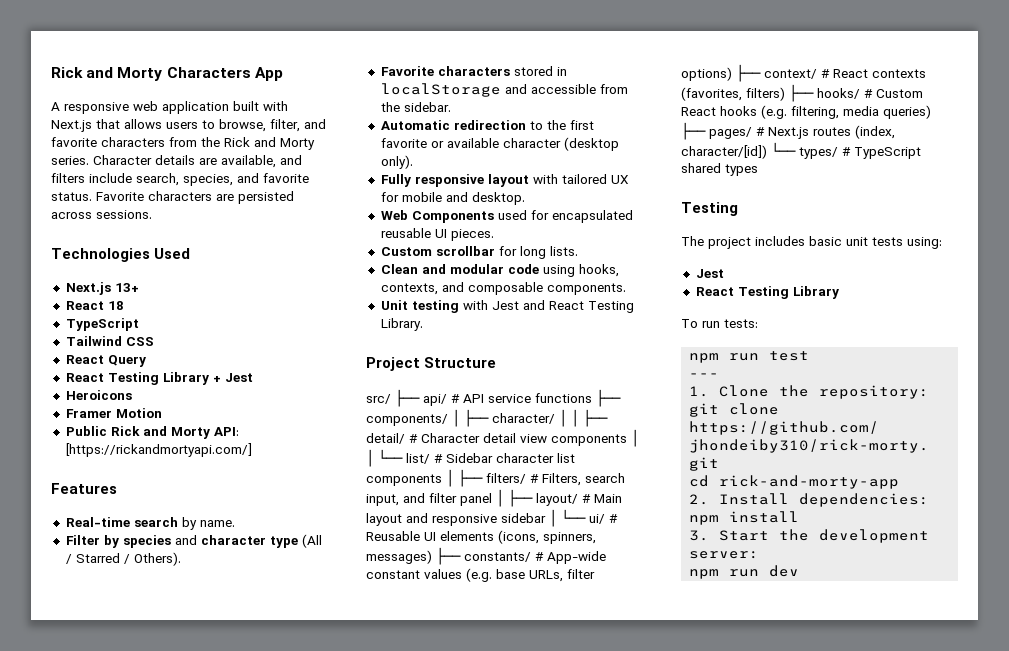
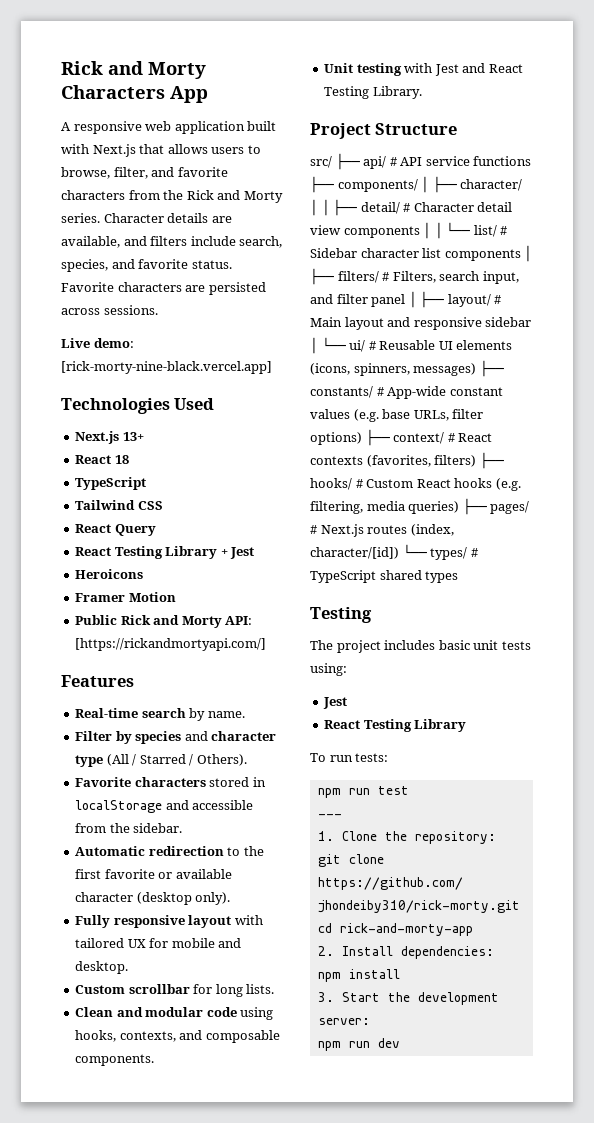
(152, 214) none -> [61,338,134,348] [61,361,272,374] // Live demo: [rick-morty-nine-black.vercel.app]
[380,210,633,223] [380,228,494,241] // Web Components used for encapsulated reusable UI pieces. -> (129, 967) none

